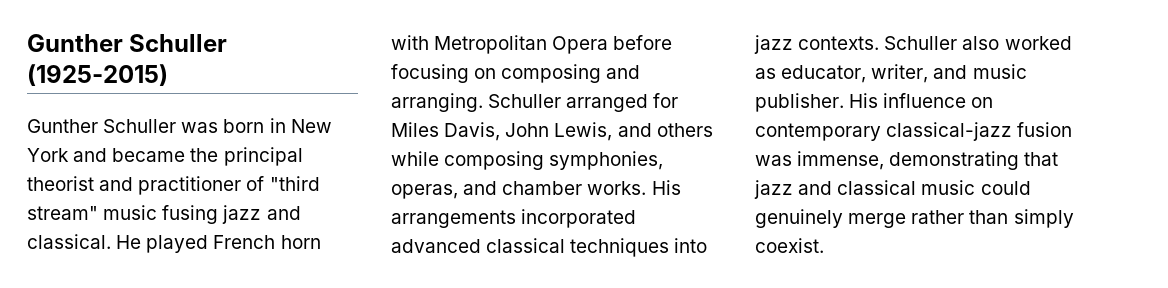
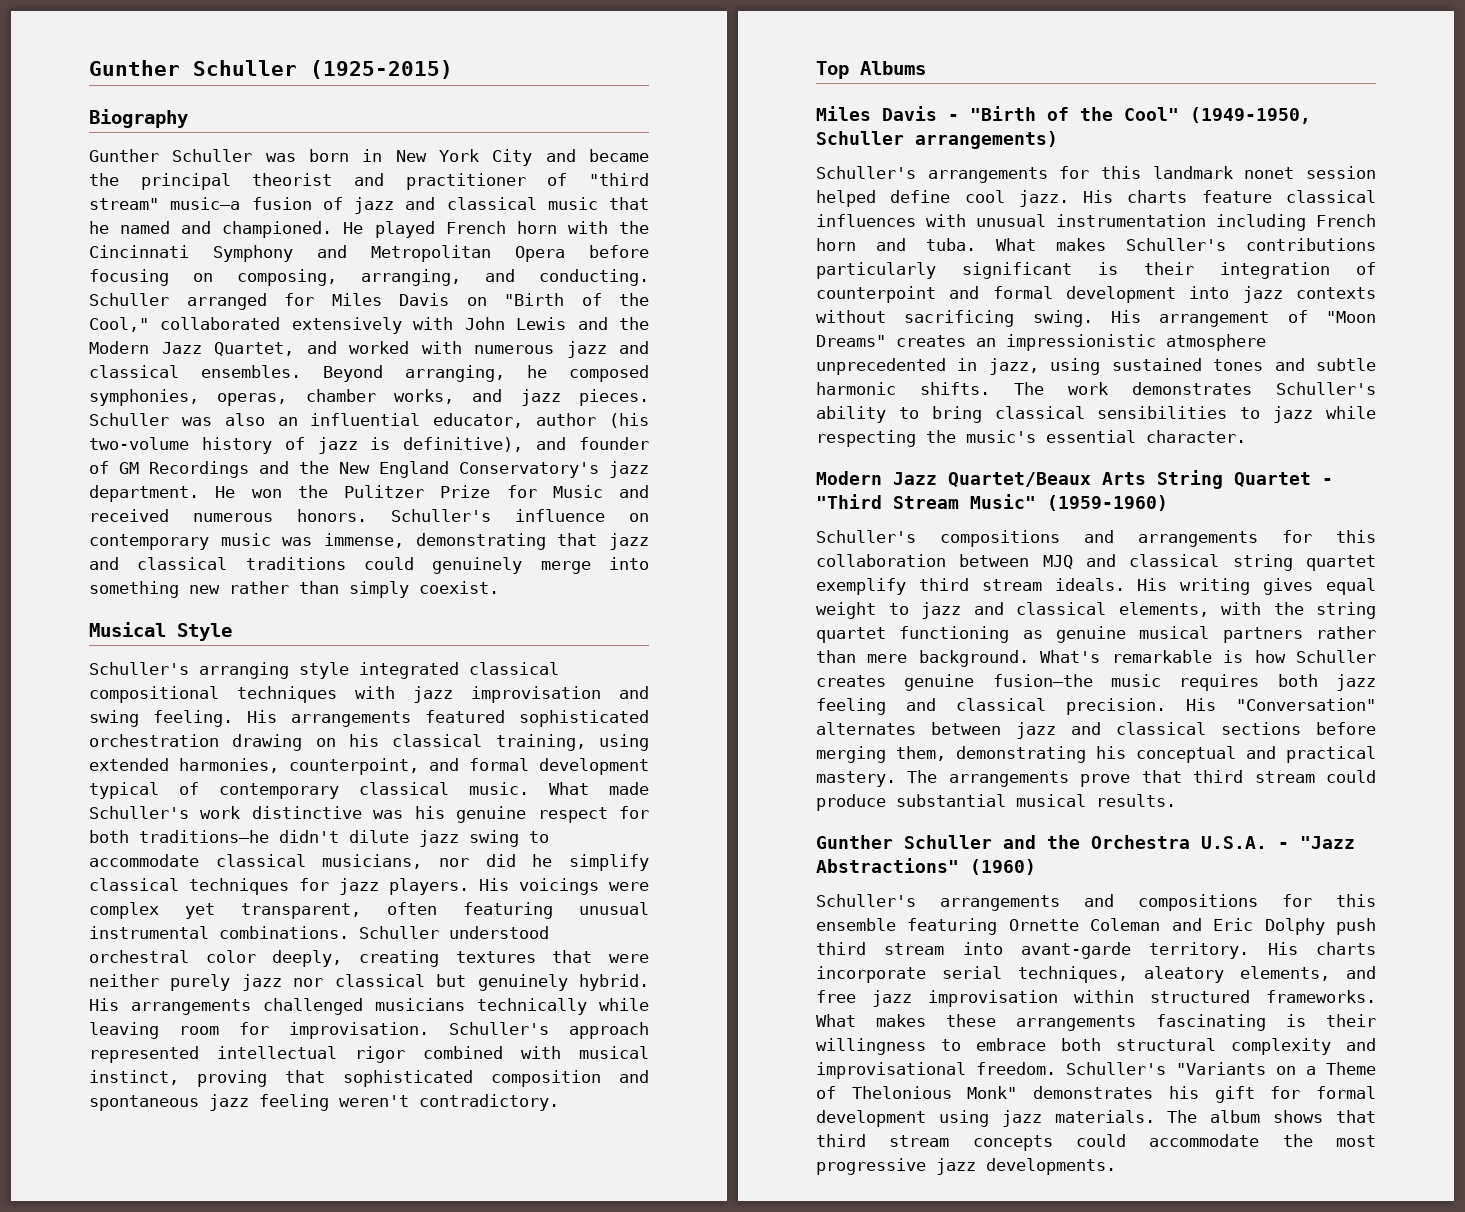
(168, 75) none -> [89,109,188,128] // Biography
(69, 155) none -> [492,149,533,166] City
[103,205,301,224] [27,234,111,249] music fusing jazz and classical. -> [170,197,649,214] [89,221,333,238] music—a fusion of jazz and classical music that he named and championed.
(429, 42) none -> [618,221,649,234] [89,245,347,262] the Cincinnati Symphony and
[501,64,641,83] [391,93,679,112] [391,122,713,141] [391,151,664,170] [391,180,681,199] [391,209,637,228] [391,238,708,257] [754,35,1072,54] [755,64,1027,83] [755,93,879,112] composing and arranging. Schuller arranged for Miles Davis, John Lewis, and others while composing symphonies, operas, and chamber works. His arrangements incorporated advanced classical techniques into jazz contexts. Schuller also worked as educator, writer, and music publisher. His -> [237,269,649,286] [89,293,649,310] [89,317,650,334] [89,341,649,358] [89,365,649,382] [89,389,649,406] [89,413,649,428] [89,437,649,454] [89,461,649,478] [89,485,649,502] [89,509,491,522] composing, arranging, and conducting. Schuller arranged for Miles Davis on "Birth of the Cool," collaborated extensively with John Lewis and the Modern Jazz Quartet, and worked with numerous jazz and classical ensembles. Beyond arranging, he composed symphonies, operas, chamber works, and jazz pieces. Schuller was also an influential educator, author (his two-volume history of jazz is definitive), and founder of GM Recordings and the New England Conservatory's jazz department. He won the Pulitzer Prize for Music and received numerous honors. Schuller's
[886,122,1073,141] classical-jazz fusion -> [220,533,271,546] music
[921,180,976,195] music -> [245,557,346,570] traditions
(907, 220) none -> [609,557,649,570] [89,581,220,598] into something new
(824, 245) none -> [89,622,232,641] [89,662,559,679] [89,686,649,703] [89,710,649,727] [89,734,649,751] [89,758,649,775] [89,782,649,799] [89,806,650,823] [89,830,549,847] [89,854,650,871] [89,878,649,895] [89,902,649,919] [89,926,549,939] [89,950,649,967] [89,974,649,991] [89,998,649,1015] [89,1022,649,1039] [89,1046,649,1063] [89,1070,649,1087] [89,1094,559,1111] [816,61,926,79] [816,106,1311,124] [816,131,1058,149] [816,166,1376,183] [816,190,1376,207] [816,214,1376,231] [816,238,1376,251] [816,262,1376,279] [816,286,1376,303] [816,310,1376,327] [816,334,1266,351] [816,358,1376,375] [816,382,1376,395] [816,406,1376,423] [816,430,1246,447] [816,470,1333,489] [816,494,1168,511] [816,530,1376,547] [816,554,1376,571] [816,578,1376,595] [816,602,1376,619] [816,626,1376,643] [816,650,1376,667] [816,674,1376,691] [816,698,1376,715] [816,722,1376,739] [816,746,1376,763] [816,770,1376,787] [816,794,1176,811] [816,835,1355,849] [816,858,1036,875] [816,894,1376,911] [816,918,1376,935] [816,942,1376,959] [816,966,1376,983] [816,990,1376,1007] [816,1014,1376,1031] [816,1038,1376,1055] [816,1062,1376,1079] [816,1086,1376,1103] [816,1110,1376,1127] [816,1134,1376,1151] [816,1158,1116,1175] // Musical Style // Schuller's arranging style integrated classical compositional techniques with jazz improvisation and swing feeling. His arrangements featured sophisticated orchestration drawing on his classical training, using extended harmonies, counterpoint, and formal development typical of contemporary classical music. What made Schuller's work distinctive was his genuine respect for both traditions—he didn't dilute jazz swing to accommodate classical musicians, nor did he simplify classical techniques for jazz players. His voicings were complex yet transparent, often featuring unusual instrumental combinations. Schuller understood orchestral color deeply, creating textures that were neither purely jazz nor classical but genuinely hybrid. His arrangements challenged musicians technically while leaving room for improvisation. Schuller's approach represented intellectual rigor combined with musical instinct, proving that sophisticated composition and spontaneous jazz feeling weren't contradictory. // Top Albums // Miles Davis - "Birth of the Cool" (1949-1950, Schuller arrangements) // Schuller's arrangements for this landmark nonet session helped define cool jazz. His charts feature classical influences with unusual instrumentation including French horn and tuba. What makes Schuller's contributions particularly significant is their integration of counterpoint and formal development into jazz contexts without sacrificing swing. His arrangement of "Moon Dreams" creates an impressionistic atmosphere unprecedented in jazz, using sustained tones and subtle harmonic shifts. The work demonstrates Schuller's ability to bring classical sensibilities to jazz while respecting the music's essential character. // Modern Jazz Quartet/Beaux Arts String Quartet - "Third Stream Music" (1959-1960) // Schuller's compositions and arrangements for this collaboration between MJQ and classical string quartet exemplify third stream ideals. His writing gives equal weight to jazz and classical elements, with the string quartet functioning as genuine musical partners rather than mere background. What's remarkable is how Schuller creates genuine fusion—the music requires both jazz feeling and classical precision. His "Conversation" alternates between jazz and classical sections before merging them, demonstrating his conceptual and practical mastery. The arrangements prove that third stream could produce substantial musical results. // Gunther Schuller and the Orchestra U.S.A. - "Jazz Abstractions" (1960) // Schuller's arrangements and compositions for this ensemble featuring Ornette Coleman and Eric Dolphy push third stream into avant-garde territory. His charts incorporate serial techniques, aleatory elements, and free jazz improvisation within structured frameworks. What makes these arrangements fascinating is their willingness to embrace both structural complexity and improvisational freedom. Schuller's "Variants on a Theme of Thelonious Monk" demonstrates his gift for formal development using jazz materials. The album shows that third stream concepts could accommodate the most progressive jazz developments.

